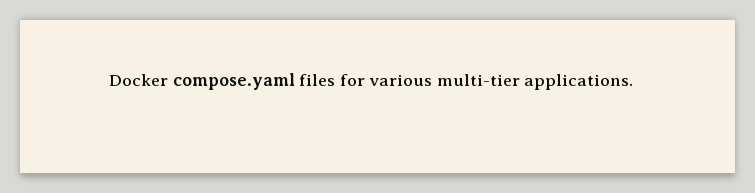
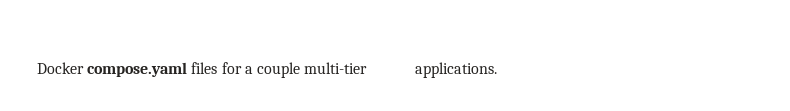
[368,74,432,86] various -> [244,62,300,78] a couple

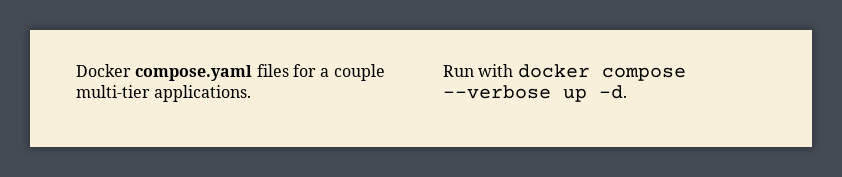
(497, 70) none -> [443,64,686,81] [443,85,627,102] // Run with docker compose --verbose up -d.

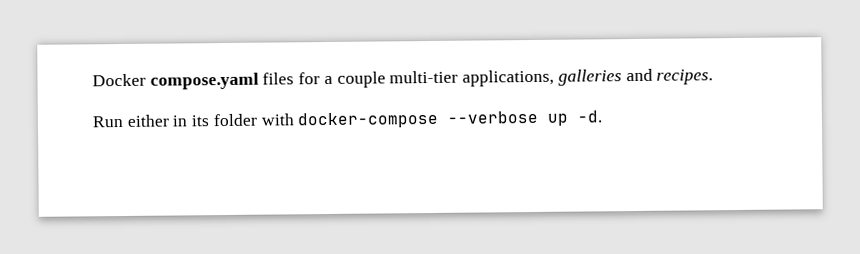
[154,85,252,102] [443,64,686,81] applications. // Run with docker compose -> [462,68,714,87] [92,111,439,129] applications, galleries and recipes. // Run either in its folder with docker-compose

